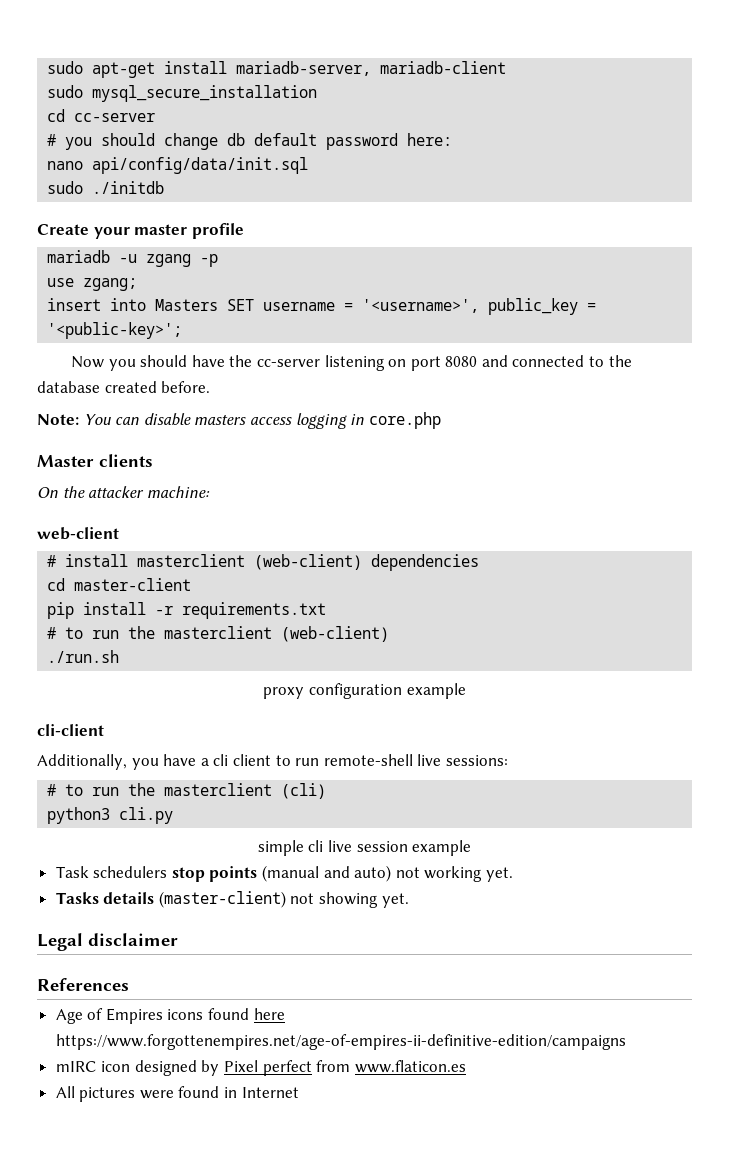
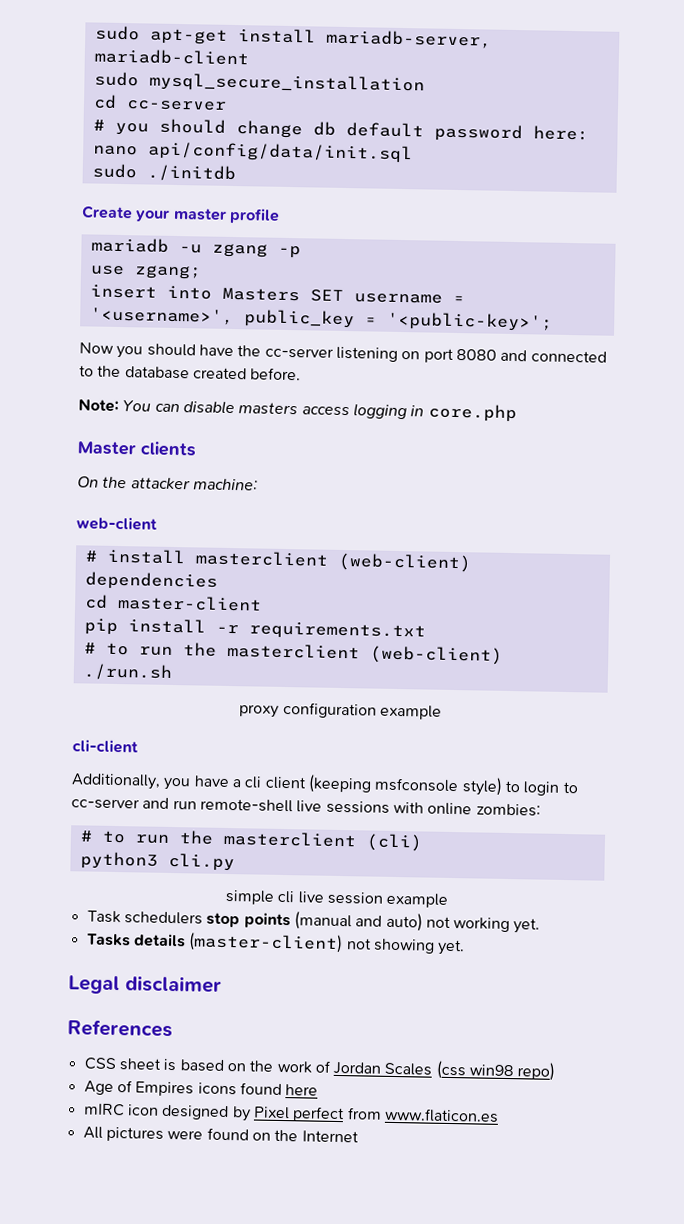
[275,754,508,766] to run remote-shell live sessions: -> [307,774,579,796] [71,797,541,817] (keeping msfconsole style) to login to cc-server and run remote-shell live sessions with online zombies:
(129, 984) none -> [83,1057,557,1081] // CSS sheet is based on the work of Jordan Scales (css win98 repo)
[55,1034,626,1050] https://www.forgottenempires.net/age-of-empires-ii-definitive-edition/campaigns -> (319, 1090) none
[224,1087,238,1098] in -> [251,1129,299,1142] on the

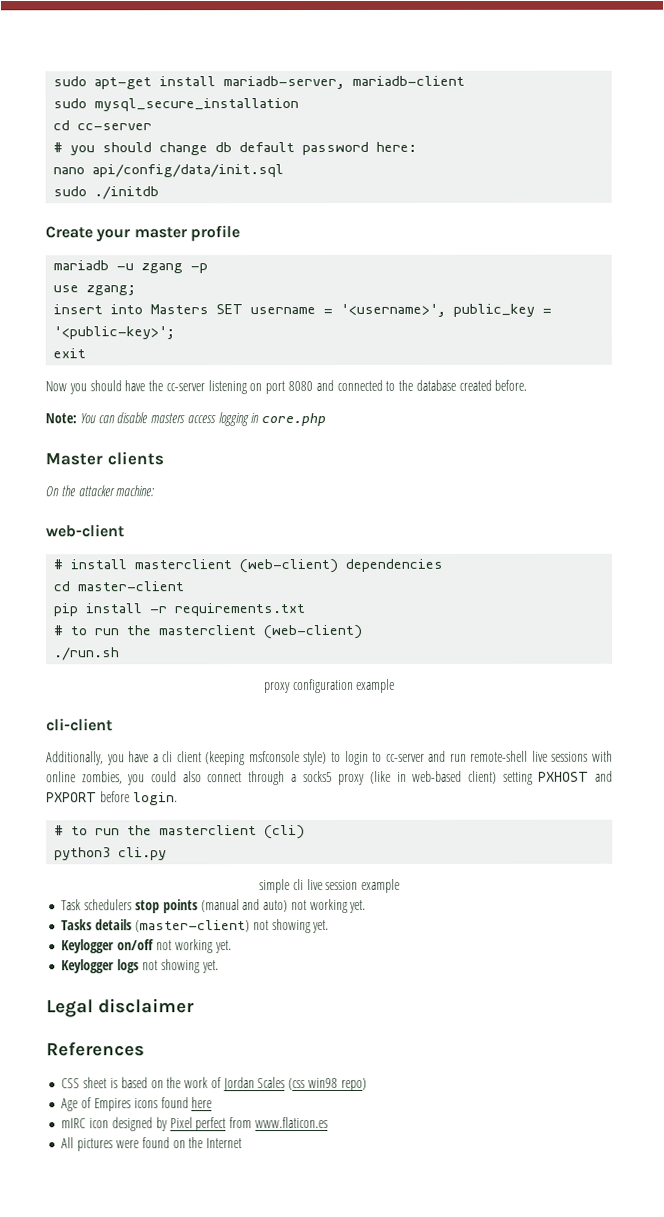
(553, 321) none -> [53,348,87,359] // exit
[475,803,541,817] zombies: -> [81,770,613,786] [46,791,178,806] zombies, you could also connect through a socks5 proxy (like in web-based client) setting PXHOST and PXPORT before login.
(466, 947) none -> [61,939,232,954] [61,959,219,974] // Keylogger on/off not working yet. // Keylogger logs not showing yet.

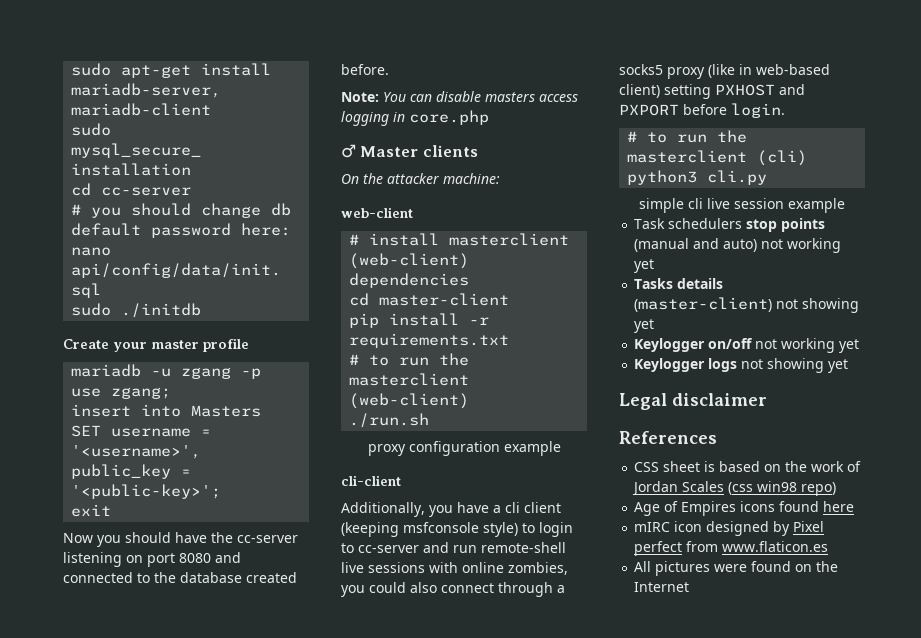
(327, 420) none -> [341,144,356,158] ♂
[349,899,367,913] yet. -> [634,259,655,273] yet
[312,920,330,934] yet. -> [634,319,655,333] yet
[214,940,232,954] yet. -> [839,339,860,353] yet
[201,960,219,974] yet. -> [828,359,849,373] yet

